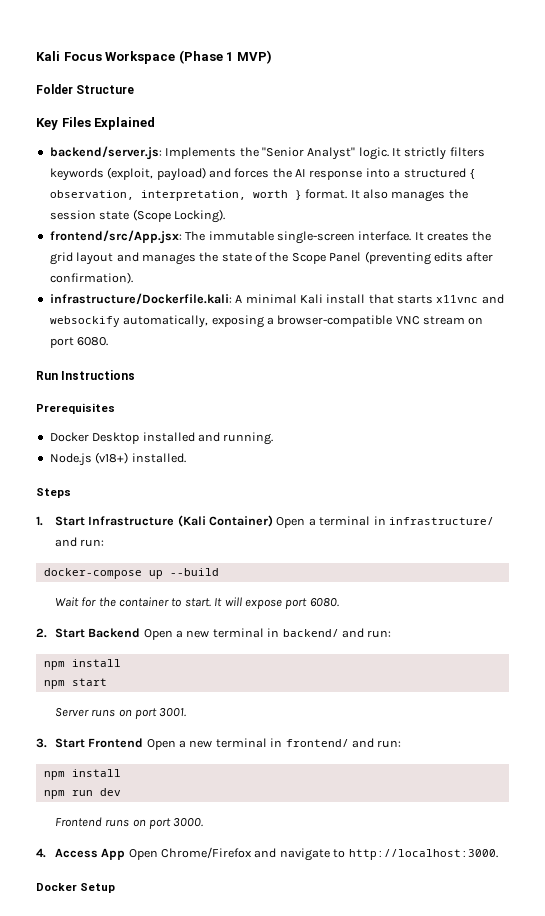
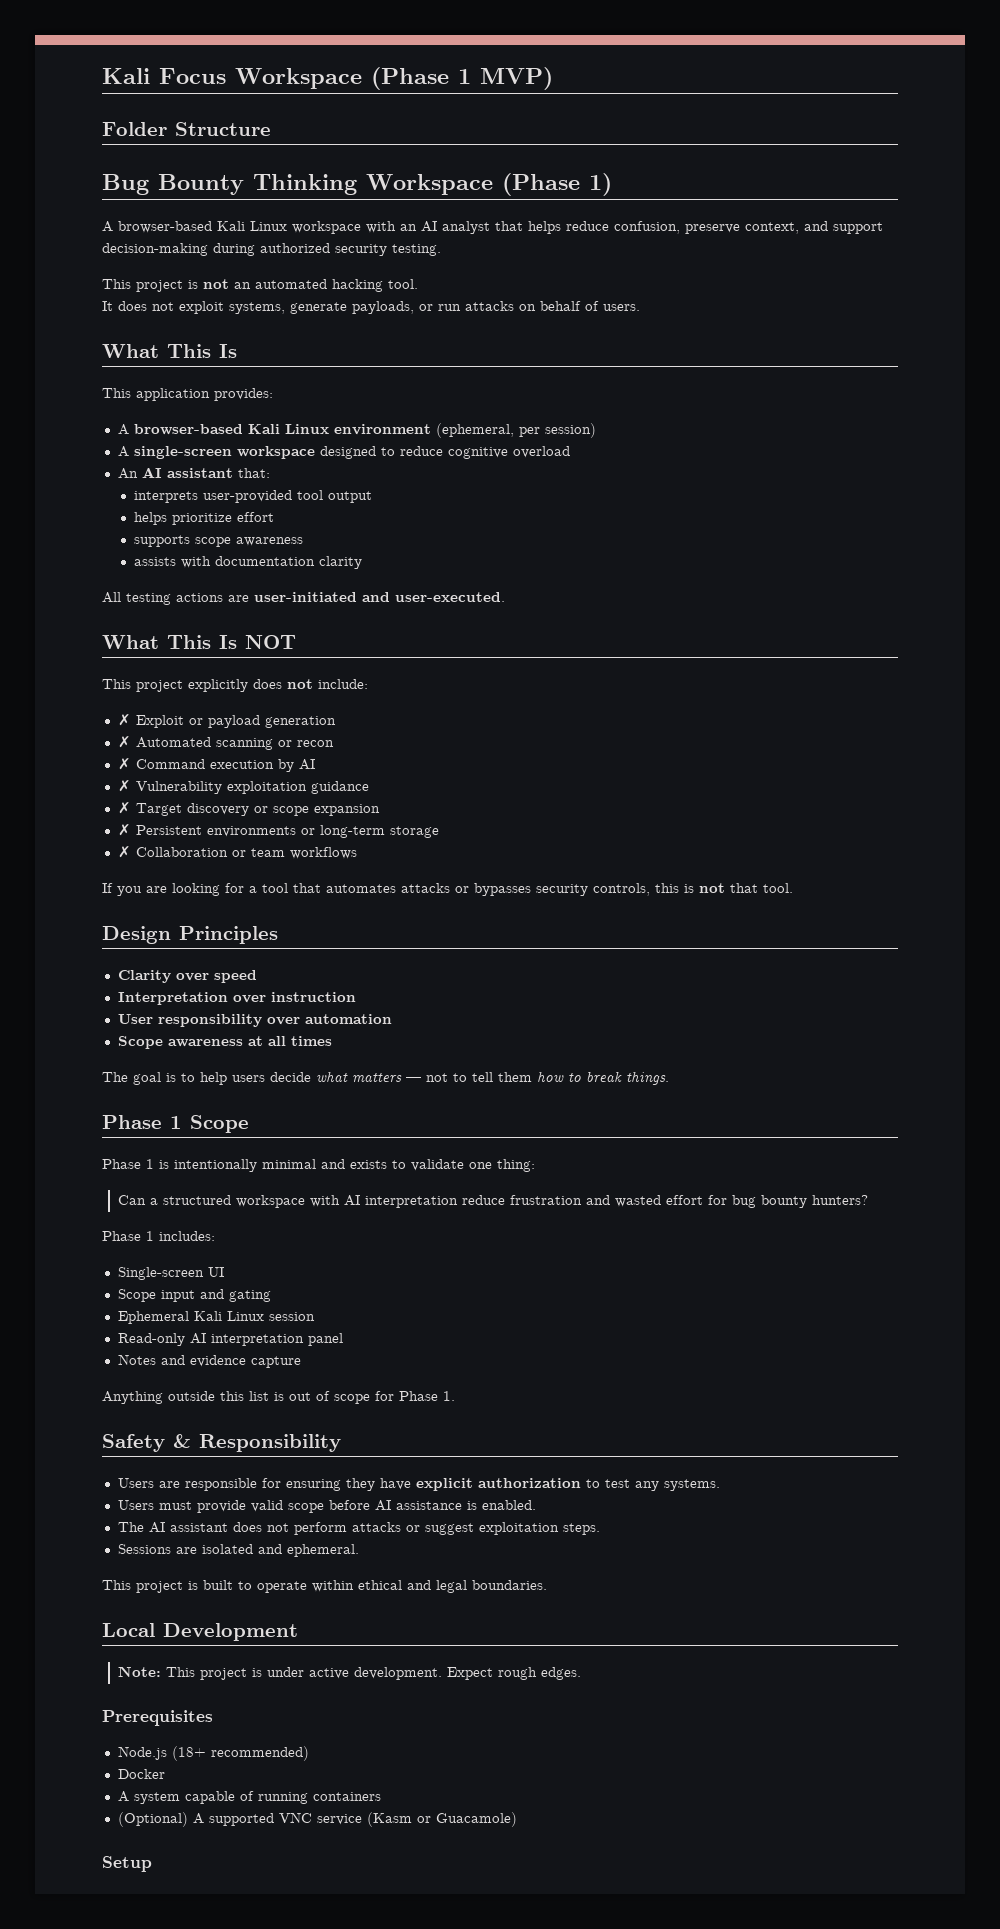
[36,117,156,130] [49,146,485,160] [49,167,476,181] [49,189,468,202] [49,209,225,223] [49,230,492,244] [49,251,494,265] [49,272,133,284] [49,293,504,305] [49,315,484,328] [49,337,109,348] [36,370,136,380] [36,403,115,414] [49,432,274,445] [49,452,186,466] [36,488,71,498] [36,515,494,528] [54,537,105,547] [43,568,219,579] [54,597,339,609] [36,628,392,640] [43,659,121,670] [43,678,107,689] [54,708,187,719] [36,738,402,750] [43,769,121,780] [43,788,121,799] [54,817,204,829] [36,847,498,861] [36,883,77,891] Key Files Explained // backend/server.js: Implements the "Senior Analyst" logic. It strictly filters keywords (exploit, payload) and forces the AI response into a structured { observation, interpretation, worth } format. It also manages the session state (Scope Locking). // frontend/src/App.jsx: The immutable single-screen interface. It creates the grid layout and manages the state of the Scope Panel (preventing edits after confirmation). // infrastructure/Dockerfile.kali: A minimal Kali install that starts x11vnc and websockify automatically, exposing a browser-compatible VNC stream on port 6080. // Run Instructions // Prerequisites // Docker Desktop installed and running. // Node.js (v18+) installed. // Steps // 1. Start Infrastructure (Kali Container) Open a terminal in infrastructure/ and run: // docker-compose up --build // Wait for the container to start. It will expose port 6080. // 2. Start Backend Open a new terminal in backend/ and run: // npm install // npm start // Server runs on port 3001. // 3. Start Frontend Open a new terminal in frontend/ and run: // npm install // npm run dev // Frontend runs on port 3000. // 4. Access App Open Chrome/Firefox and navigate to http://localhost:3000. // Docker -> [102,173,612,196] [102,221,883,234] [102,243,441,256] [102,279,418,292] [102,301,640,314] [102,344,237,358] [102,388,273,401] [117,423,596,438] [117,446,570,459] [117,467,270,479] [134,490,373,503] [134,512,275,525] [134,535,304,547] [134,556,363,569] [102,592,505,605] [102,635,296,649] [102,679,368,692] [117,714,336,728] [117,736,334,750] [117,758,315,772] [117,780,369,794] [117,802,380,816] [117,824,439,838] [117,846,357,859] [102,883,793,896] [102,926,278,944] [117,970,257,983] [117,992,356,1005] [117,1014,392,1027] [117,1036,332,1049] [102,1071,669,1085] [102,1115,249,1133] [102,1159,535,1172] [118,1195,869,1208] [102,1231,215,1241] [117,1267,224,1280] [117,1289,271,1302] [117,1311,315,1324] [117,1333,343,1346] [117,1354,301,1368] [102,1391,455,1404] [102,1434,341,1452] [117,1478,720,1491] [117,1500,536,1513] [117,1522,600,1535] [117,1544,359,1557] [102,1580,547,1593] [102,1623,298,1641] [118,1666,582,1680] [102,1710,213,1726] [117,1746,309,1761] [117,1769,165,1779] [117,1791,381,1804] [117,1812,517,1827] Bug Bounty Thinking Workspace (Phase 1) // A browser-based Kali Linux workspace with an AI analyst that helps reduce confusion, preserve context, and support decision-making during authorized security testing. // This project is not an automated hacking tool. // It does not exploit systems, generate payloads, or run attacks on behalf of users. // What This Is // This application provides: // A browser-based Kali Linux environment (ephemeral, per session) // A single-screen workspace designed to reduce cognitive overload // An AI assistant that: // interprets user-provided tool output // helps prioritize effort // supports scope awareness // assists with documentation clarity // All testing actions are user-initiated and user-executed. // What This Is NOT // This project explicitly does not include: // ✗ Exploit or payload generation // ✗ Automated scanning or recon // ✗ Command execution by AI // ✗ Vulnerability exploitation guidance // ✗ Target discovery or scope expansion // ✗ Persistent environments or long-term storage // ✗ Collaboration or team workflows // If you are looking for a tool that automates attacks or bypasses security controls, this is not that tool. // Design Principles // Clarity over speed // Interpretation over instruction // User responsibility over automation // Scope awareness at all times // The goal is to help users decide what matters — not to tell them how to break things. // Phase 1 Scope // Phase 1 is intentionally minimal and exists to validate one thing: // Can a structured workspace with AI interpretation reduce frustration and wasted effort for bug bounty hunters? // Phase 1 includes: // Single-screen UI // Scope input and gating // Ephemeral Kali Linux session // Read-only AI interpretation panel // Notes and evidence capture // Anything outside this list is out of scope for Phase 1. // Safety & Responsibility // Users are responsible for ensuring they have explicit authorization to test any systems. // Users must provide valid scope before AI assistance is enabled. // The AI assistant does not perform attacks or suggest exploitation steps. // Sessions are isolated and ephemeral. // This project is built to operate within ethical and legal boundaries. // Local Development // Note: This project is under active development. Expect rough edges. // Prerequisites // Node.js (18+ recommended) // Docker // A system capable of running containers // (Optional) A supported VNC service (Kasm or Guacamole) //

